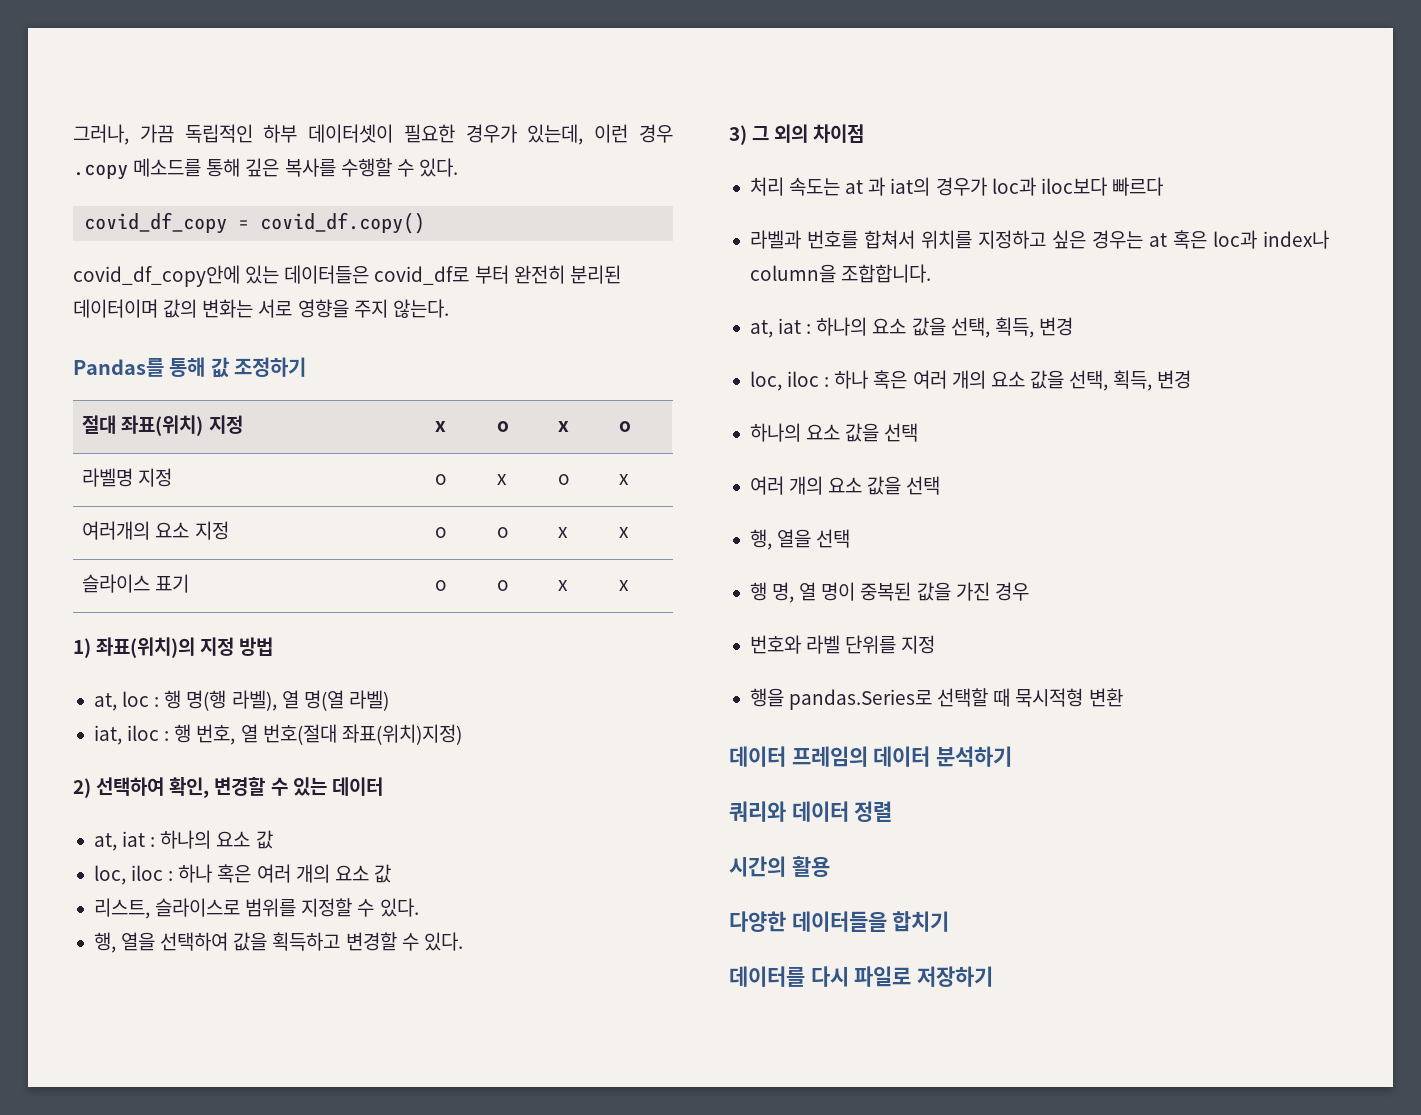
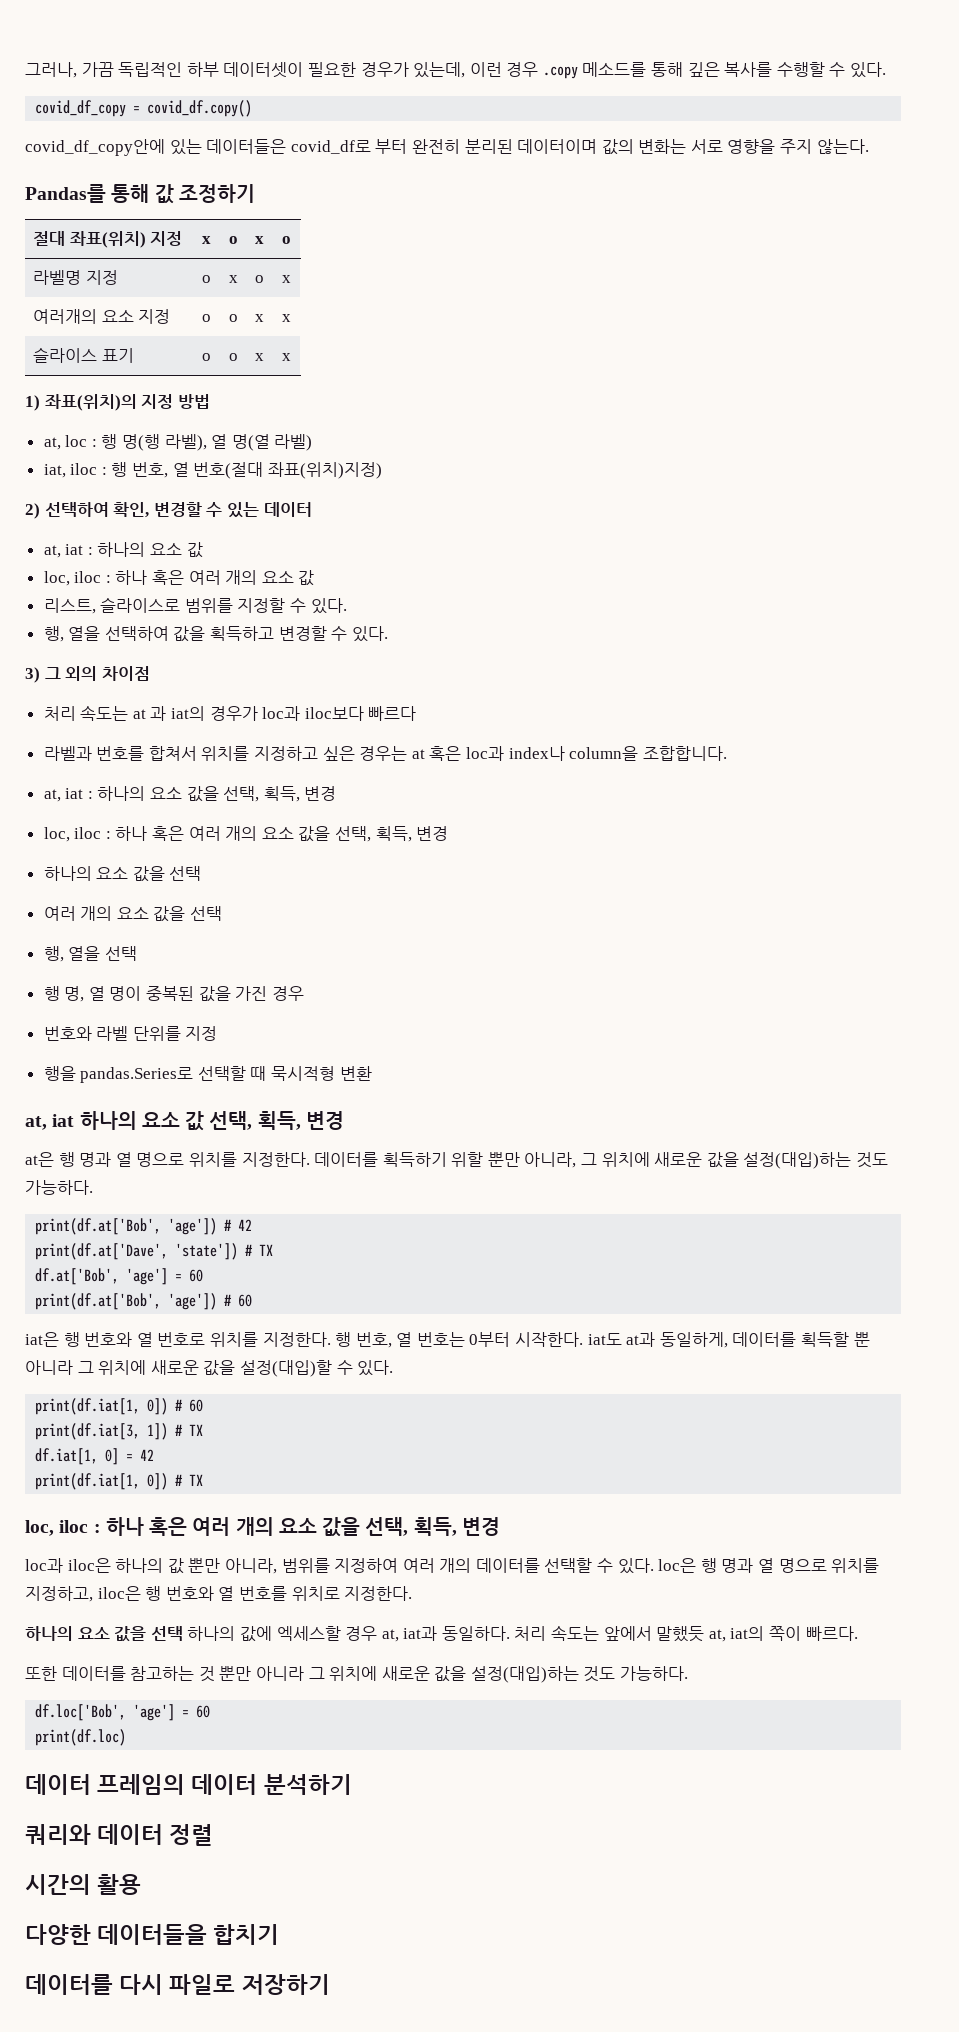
(1123, 697) none -> [25,1111,344,1131] [25,1152,889,1169] [25,1180,93,1195] [35,1218,253,1235] [35,1243,274,1260] [35,1268,204,1285] [35,1293,253,1310] [25,1332,870,1348] [25,1360,394,1377] [35,1398,204,1415] [35,1423,204,1440] [35,1448,155,1465] [35,1473,204,1490] [25,1517,500,1537] [25,1558,880,1574] [25,1586,413,1602] [25,1625,858,1642] [25,1666,689,1683] [35,1704,211,1721] [35,1729,127,1746] // at, iat 하나의 요소 값 선택, 획득, 변경 // at은 행 명과 열 명으로 위치를 지정한다. 데이터를 획득하기 위할 뿐만 아니라, 그 위치에 새로운 값을 설정(대입)하는 것도 가능하다. // print(df.at['Bob', 'age']) # 42 // print(df.at['Dave', 'state']) # TX // df.at['Bob', 'age'] = 60 // print(df.at['Bob', 'age']) # 60 // iat은 행 번호와 열 번호로 위치를 지정한다. 행 번호, 열 번호는 0부터 시작한다. iat도 at과 동일하게, 데이터를 획득할 뿐 아니라 그 위치에 새로운 값을 설정(대입)할 수 있다. // print(df.iat[1, 0]) # 60 // print(df.iat[3, 1]) # TX // df.iat[1, 0] = 42 // print(df.iat[1, 0]) # TX // loc, iloc : 하나 혹은 여러 개의 요소 값을 선택, 획득, 변경 // loc과 iloc은 하나의 값 뿐만 아니라, 범위를 지정하여 여러 개의 데이터를 선택할 수 있다. loc은 행 명과 열 명으로 위치를 지정하고, iloc은 행 번호와 열 번호를 위치로 지정한다. // 하나의 요소 값을 선택 하나의 값에 엑세스할 경우 at, iat과 동일하다. 처리 속도는 앞에서 말했듯 at, iat의 쪽이 빠르다. // 또한 데이터를 참고하는 것 뿐만 아니라 그 위치에 새로운 값을 설정(대입)하는 것도 가능하다. // df.loc['Bob', 'age'] = 60 // print(df.loc)

